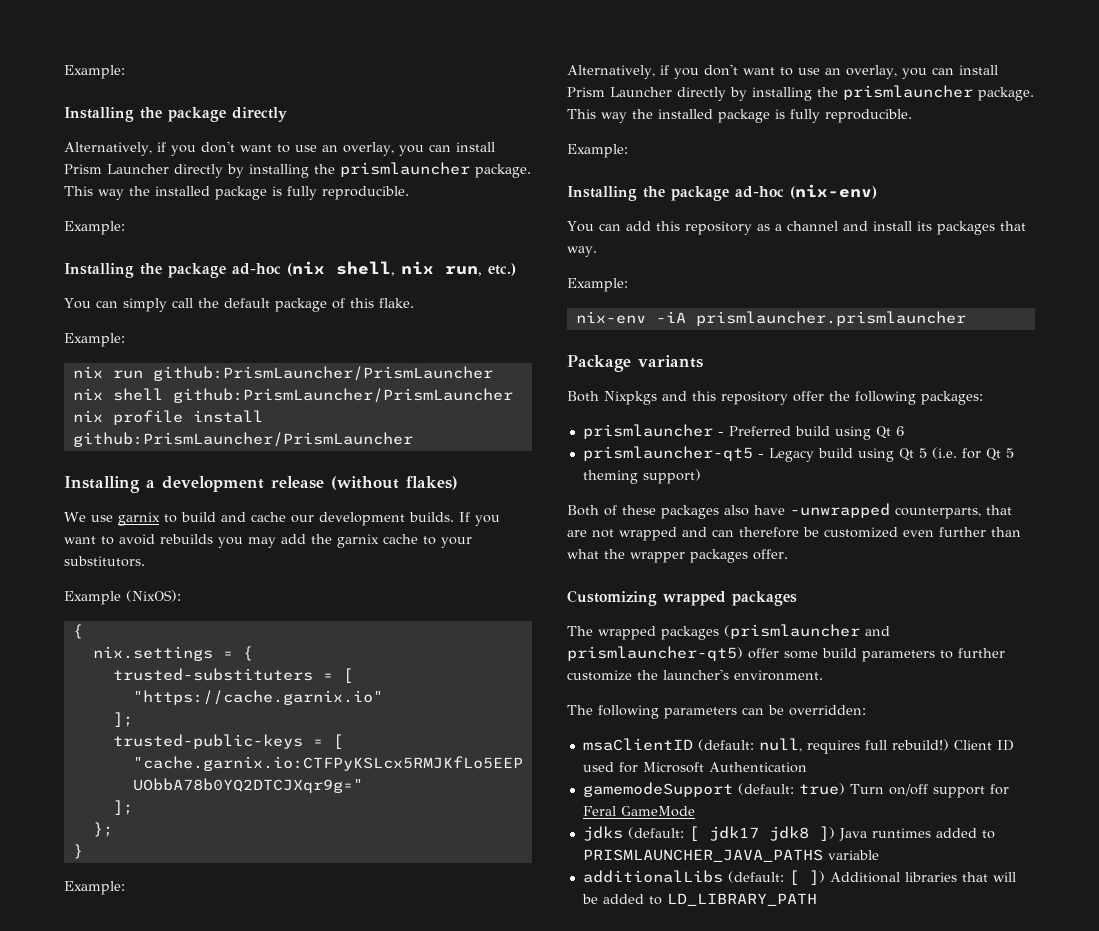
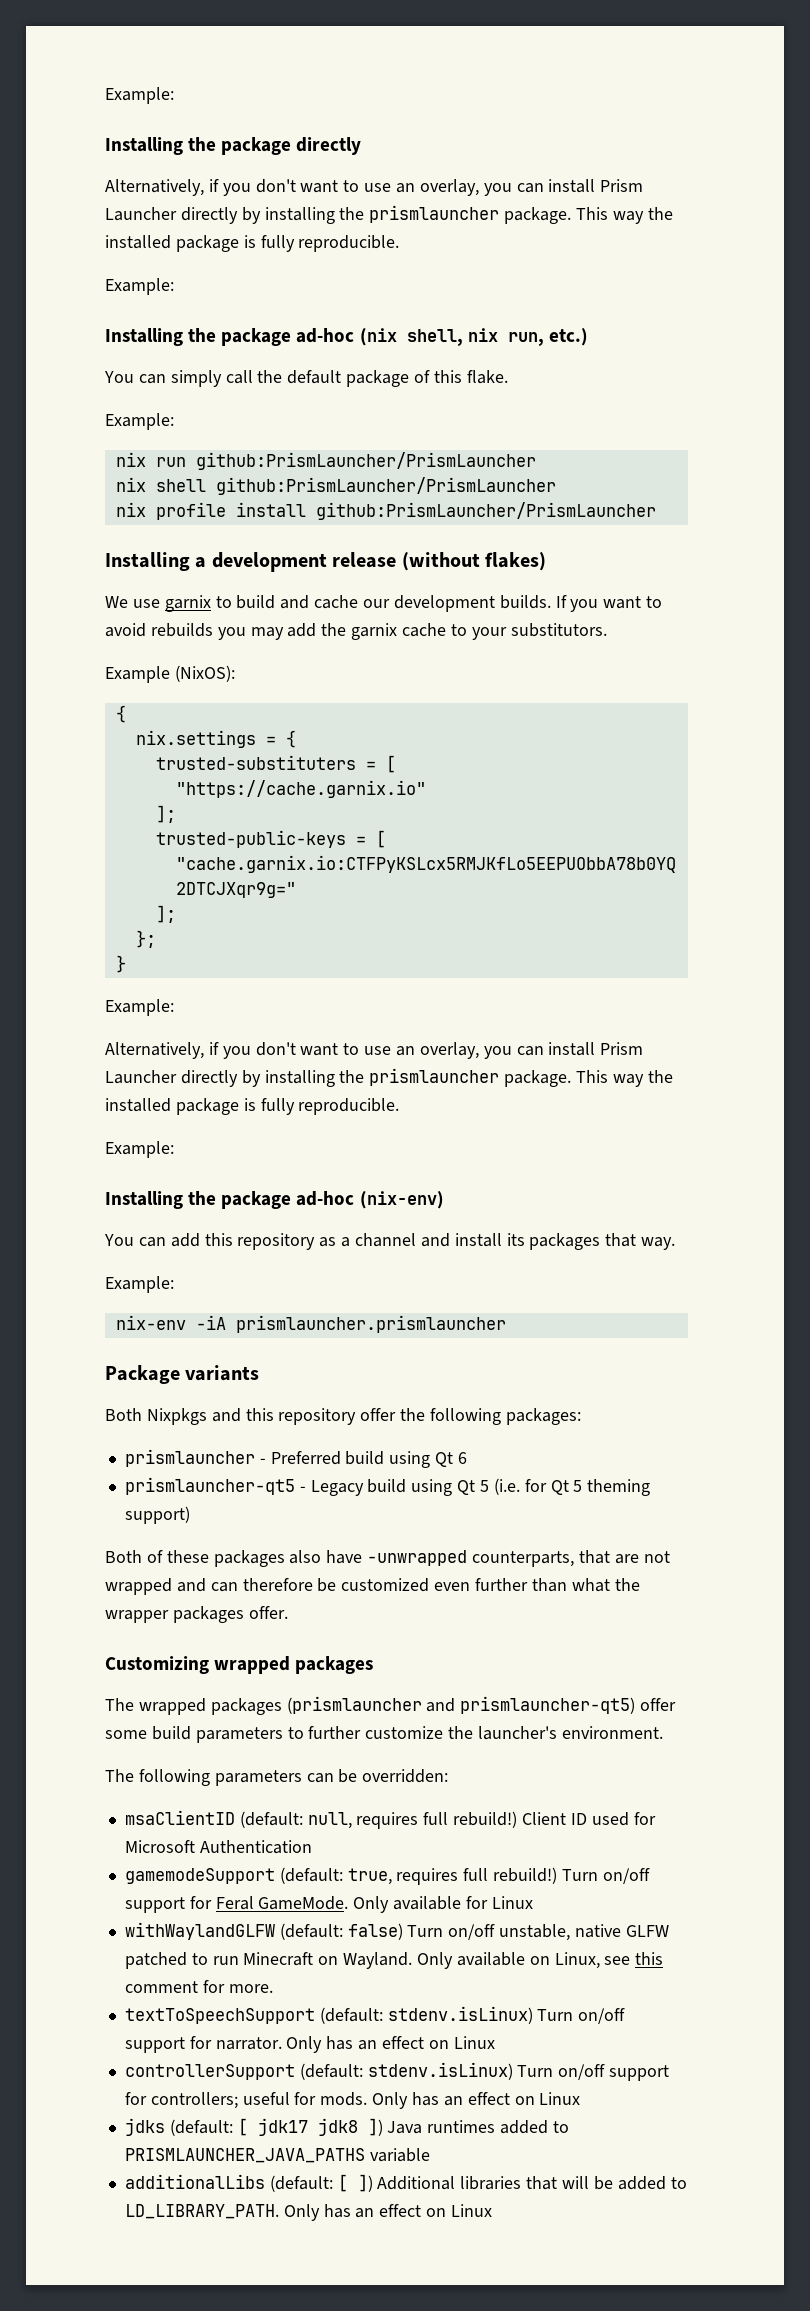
[798,783,845,795] true) -> [347,1867,558,1885] true, requires full rebuild!)
[620,806,695,817] GameMode -> [258,1896,533,1913] [124,1922,669,1941] [124,1952,664,1969] [124,1980,273,1993] [124,2006,626,2024] [124,2036,495,2053] [124,2062,670,2081] [124,2092,581,2109] GameMode. Only available for Linux // withWaylandGLFW (default: false) Turn on/off unstable, native GLFW patched to run Minecraft on Wayland. Only available on Linux, see this comment for more. // textToSpeechSupport (default: stdenv.isLinux) Turn on/off support for narrator. Only has an effect on Linux // controllerSupport (default: stdenv.isLinux) Turn on/off support for controllers; useful for mods. Only has an effect on Linux
[666,893,817,906] LD_LIBRARY_PATH -> [124,2204,492,2221] LD_LIBRARY_PATH. Only has an effect on Linux

